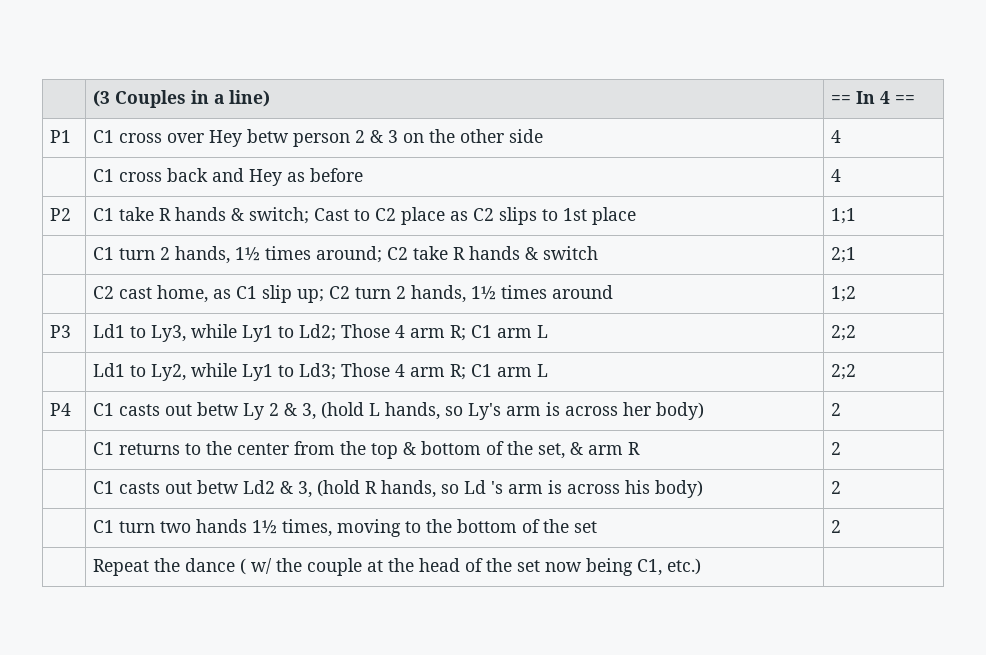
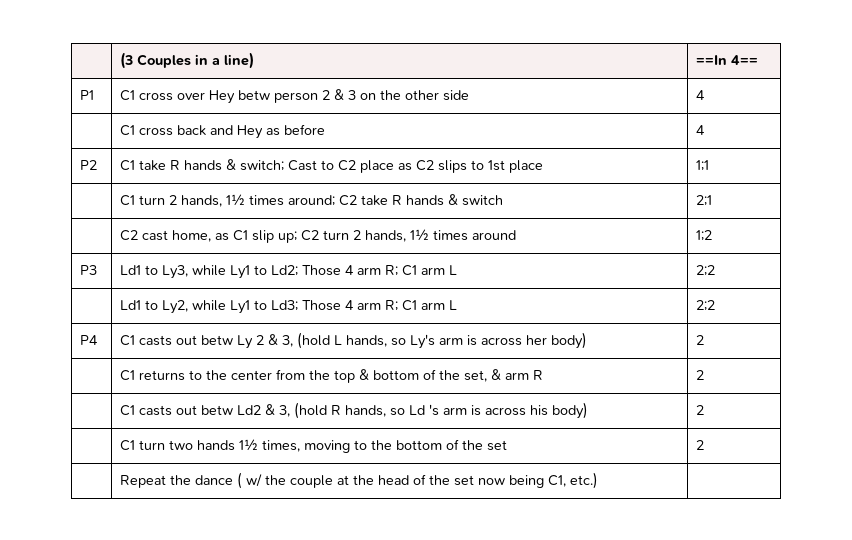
[830,91,915,104] == In 4 == -> [696,55,759,65] ==In 4==

